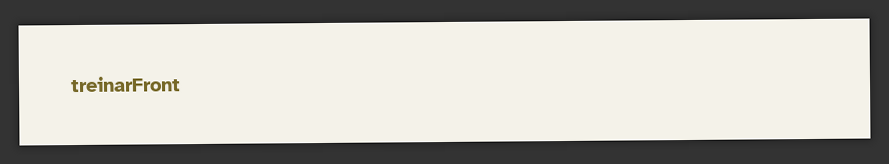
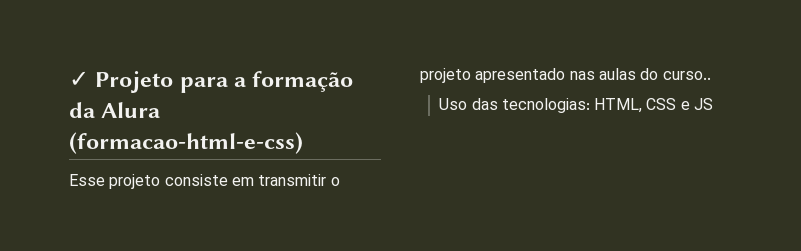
[70,76,181,93] treinarFront -> [69,71,354,93] [69,102,161,118] [69,132,303,154] [69,174,340,189] [420,68,711,83] [439,98,714,113] ✓ Projeto para a formação da Alura (formacao-html-e-css) // Esse projeto consiste em transmitir o projeto apresentado nas aulas do curso.. // Uso das tecnologias: HTML, CSS e JS

